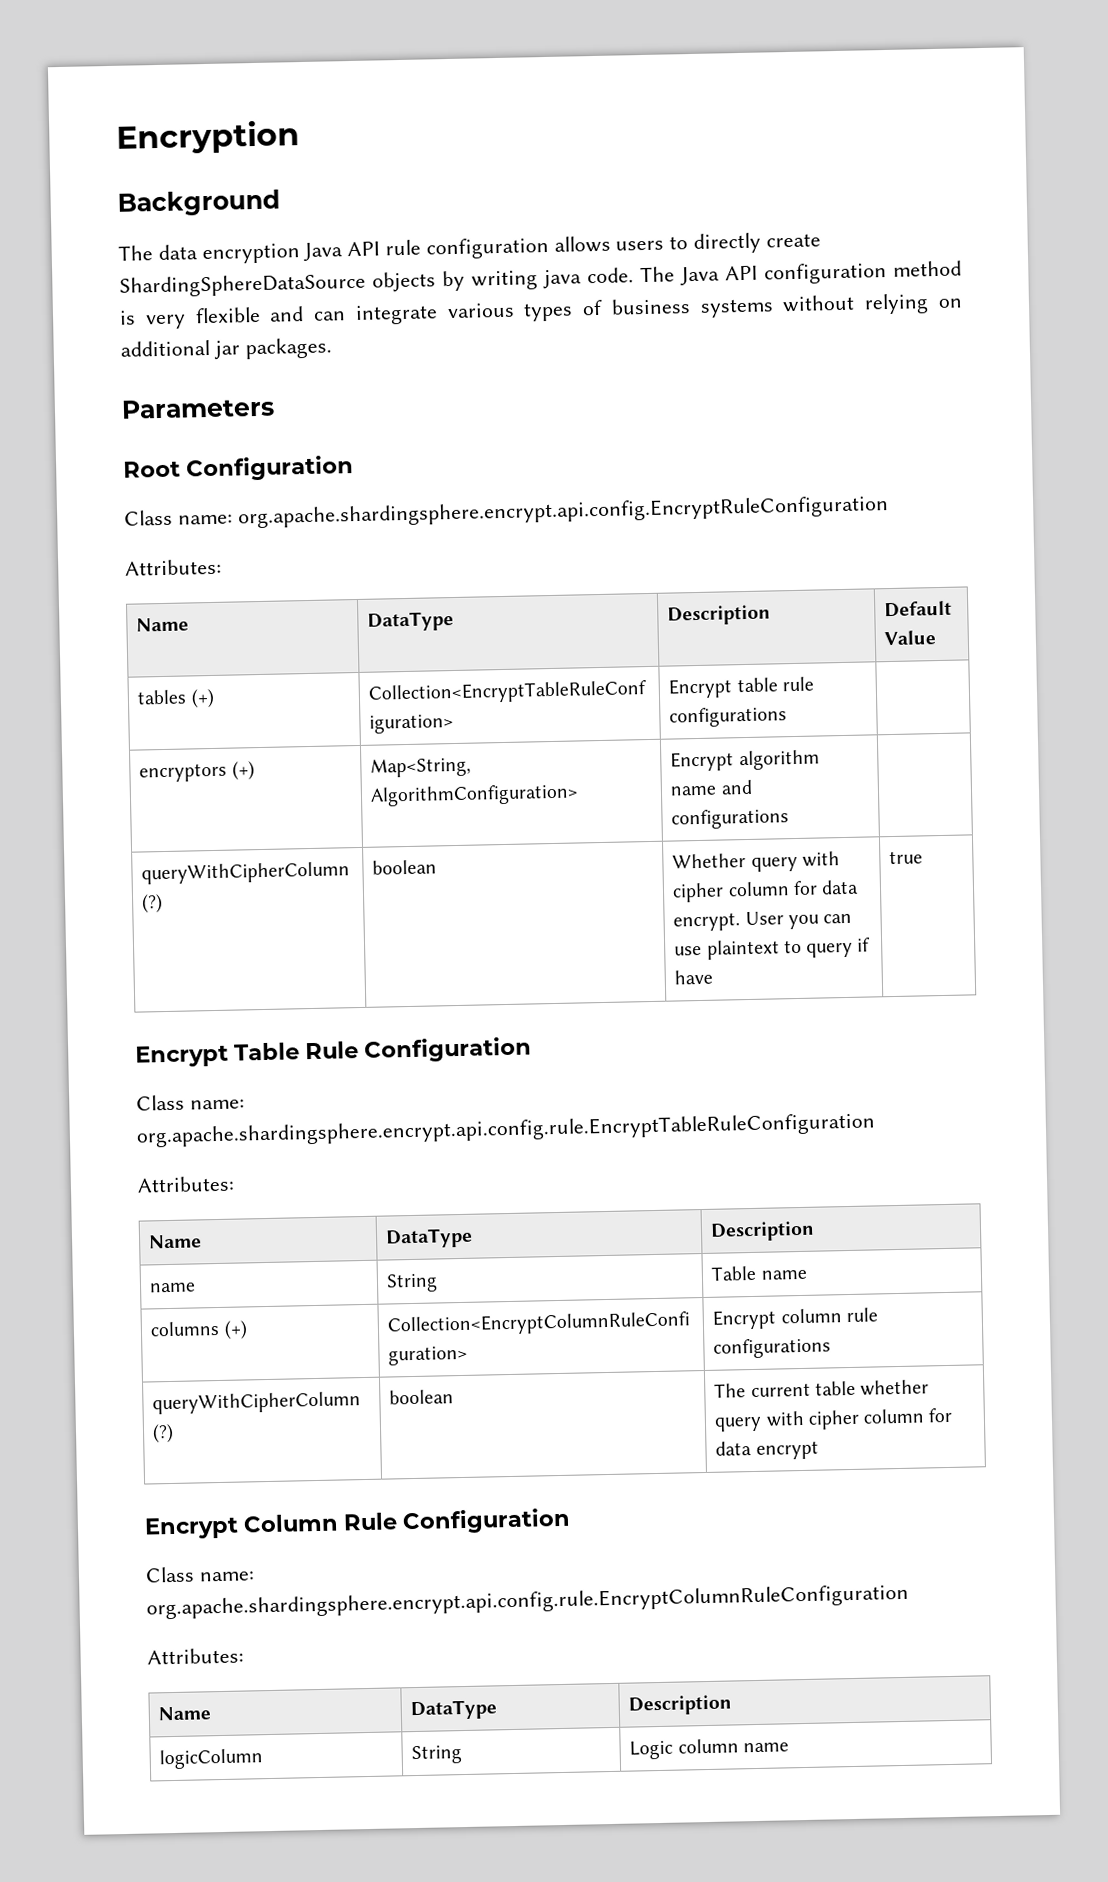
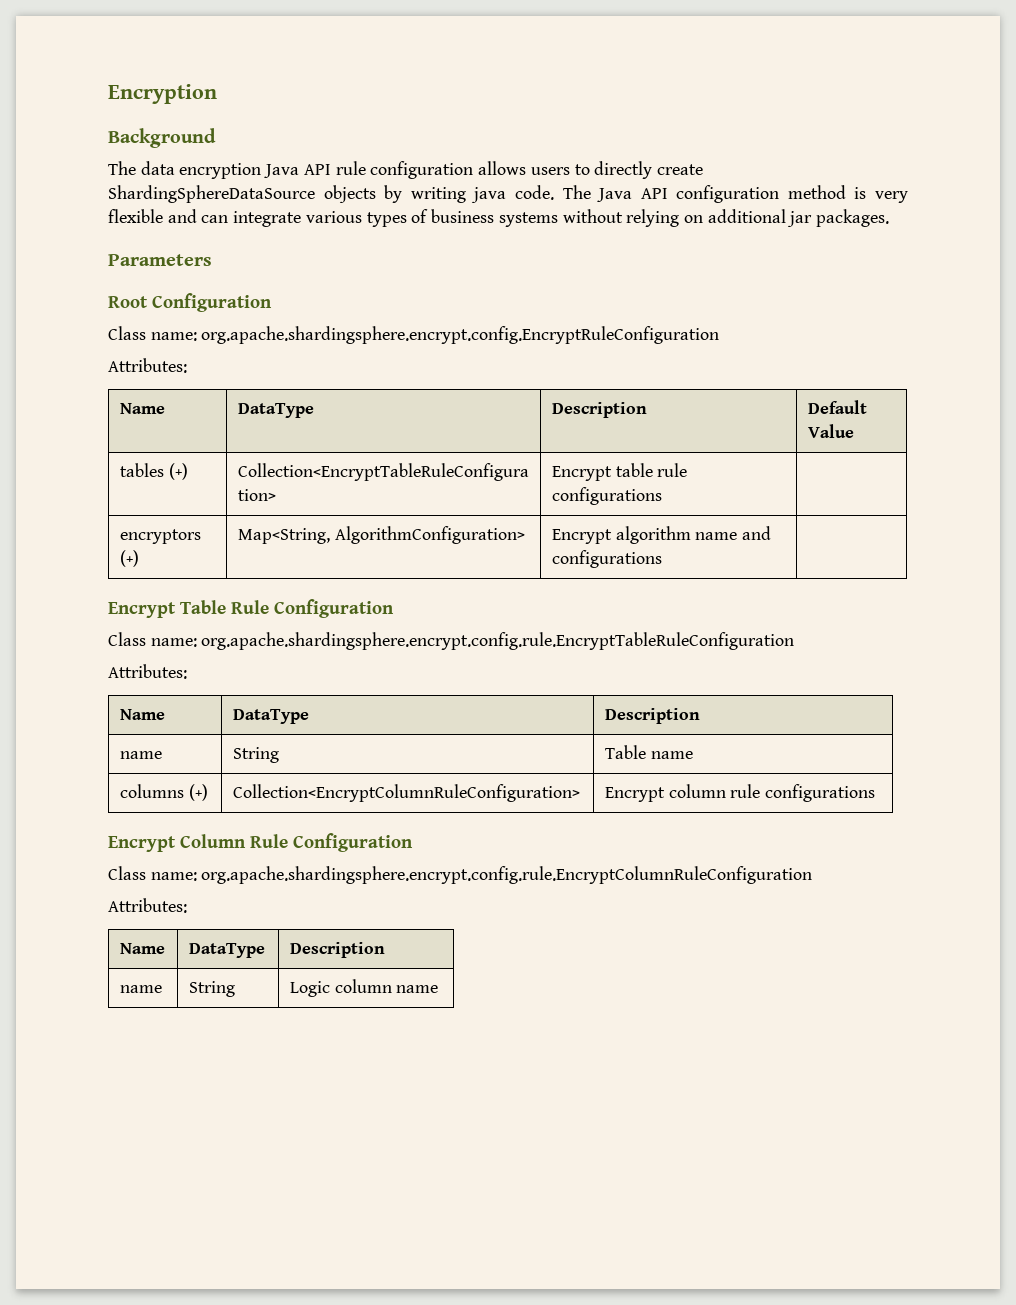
[237,495,889,529] org.apache.shardingsphere.encrypt.api.config.EncryptRuleConfiguration -> [201,326,720,344] org.apache.shardingsphere.encrypt.config.EncryptRuleConfiguration
[141,861,351,885] [141,894,164,913] [372,859,438,875] [672,851,840,872] [672,879,860,903] [673,911,853,932] [674,937,872,960] [674,969,714,985] [889,850,924,865] // queryWithCipherColumn (?) | boolean | Whether query with cipher column for data encrypt. User you can use plaintext to query if have | true -> (662, 559) none
[136,1112,876,1148] org.apache.shardingsphere.encrypt.api.config.rule.EncryptTableRuleConfiguration -> [201,632,795,650] org.apache.shardingsphere.encrypt.config.rule.EncryptTableRuleConfiguration
[152,1391,362,1415] [152,1423,175,1443] [389,1389,455,1405] [714,1379,930,1398] [714,1407,953,1432] [715,1440,819,1460] // queryWithCipherColumn (?) | boolean | The current table whether query with cipher column for data encrypt -> (875, 793) none
[146,1583,909,1620] [147,1647,244,1665] [158,1706,212,1721] [410,1699,498,1721] [628,1694,733,1716] [159,1748,264,1770] org.apache.shardingsphere.encrypt.api.config.rule.EncryptColumnRuleConfiguration // Attributes: // Name | DataType | Description // logicColumn -> [201,866,813,884] [108,898,187,913] [119,943,165,954] [188,943,265,958] [289,942,385,958] [119,985,162,993] org.apache.shardingsphere.encrypt.config.rule.EncryptColumnRuleConfiguration // Attributes: // Name | DataType | Description // name

